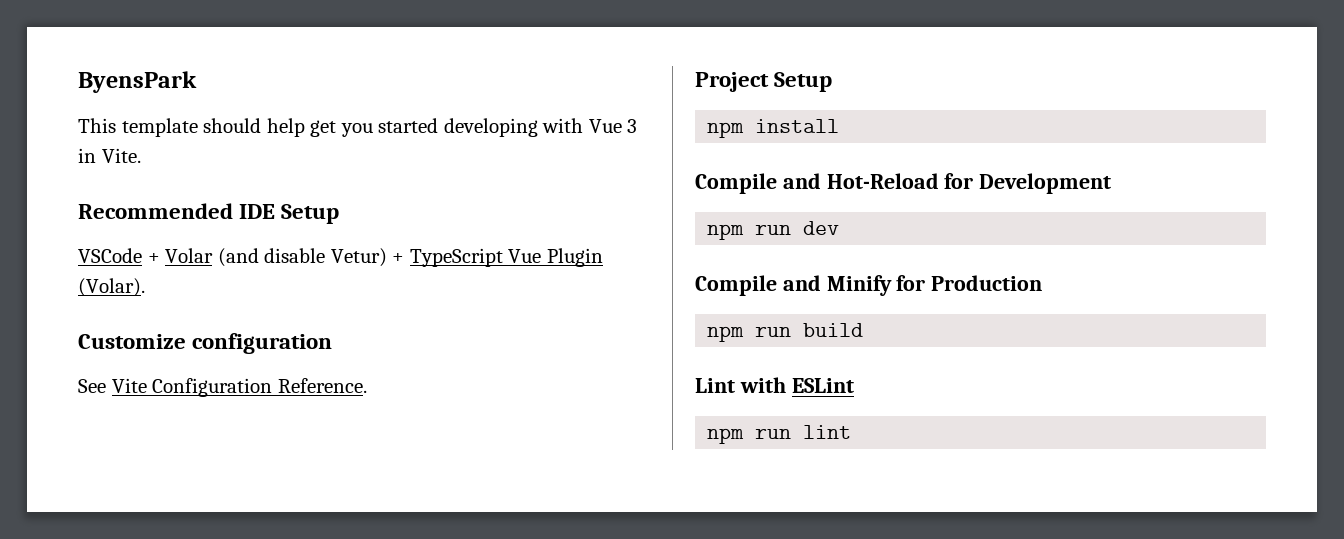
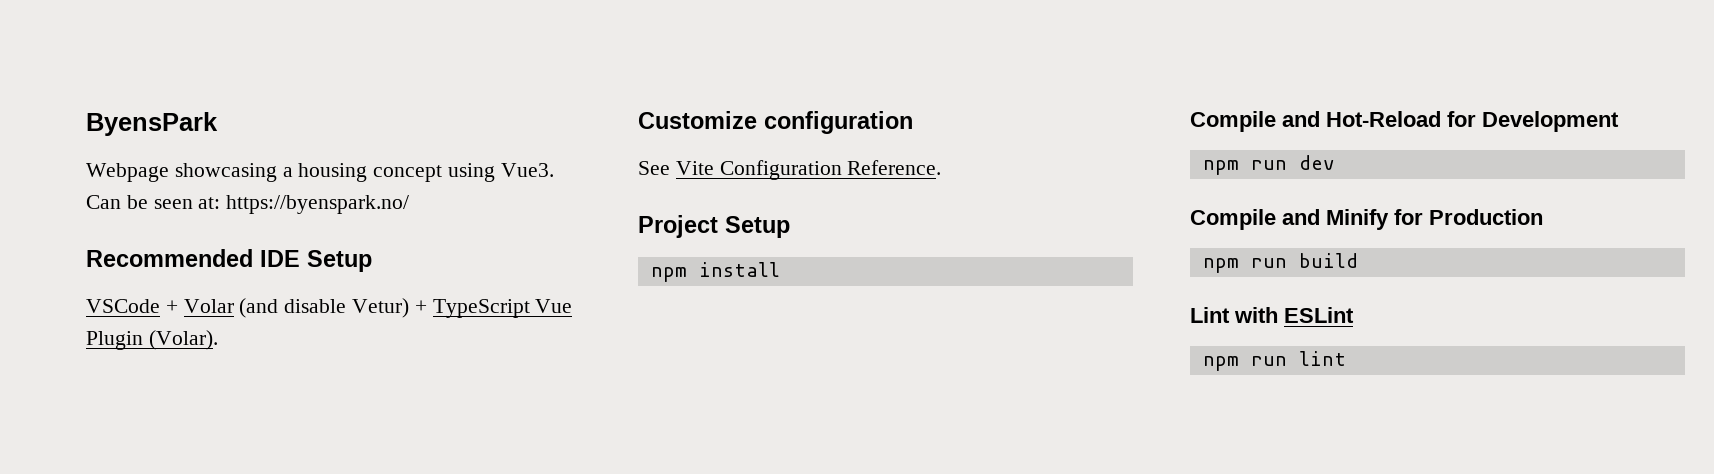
[78,118,638,137] [78,148,141,163] This template should help get you started developing with Vue 3 in Vite. -> [86,163,554,182] [86,195,410,214] Webpage showcasing a housing concept using Vue3. Can be seen at: https://byenspark.no/

